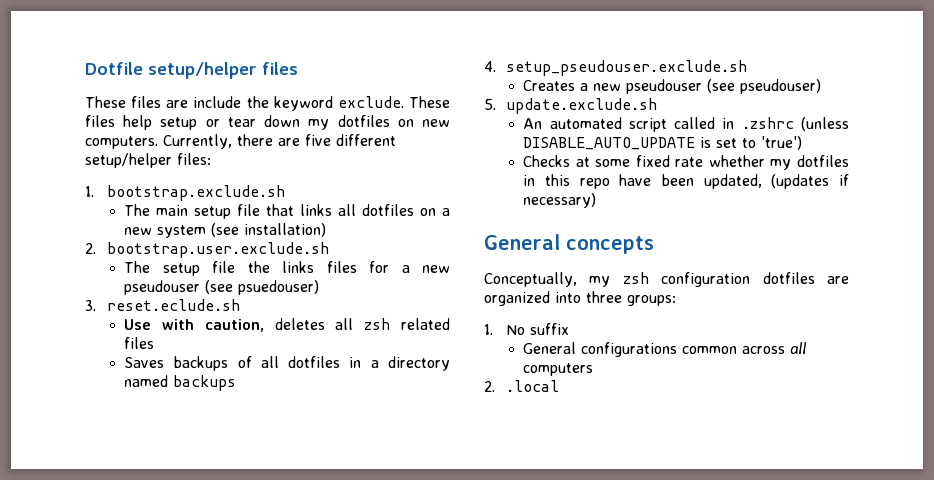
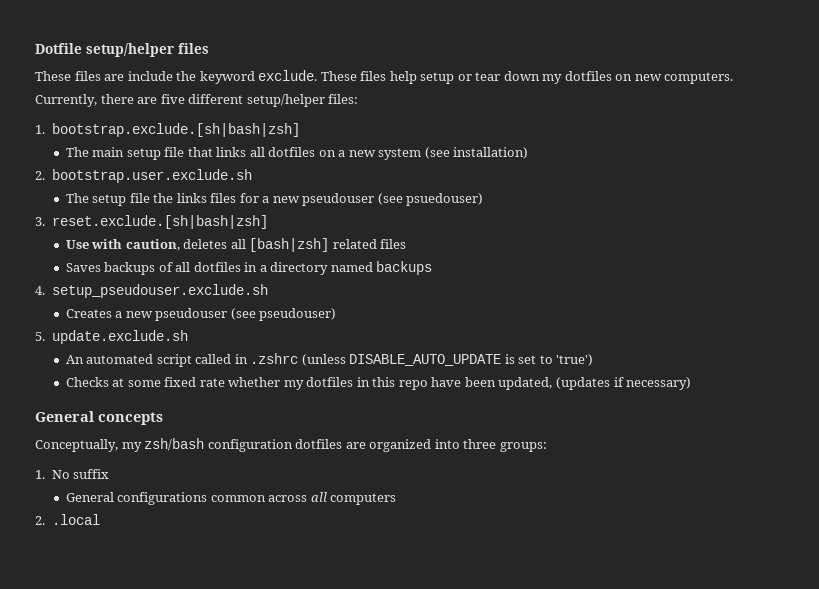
[106,185,285,201] bootstrap.exclude.sh -> [51,123,300,137] bootstrap.exclude.[sh|bash|zsh]
[106,299,240,311] reset.eclude.sh -> [51,215,268,229] reset.exclude.[sh|bash|zsh]
[364,318,391,330] zsh -> [249,238,330,252] [bash|zsh]
[622,272,649,284] zsh -> [144,438,205,451] zsh/bash

